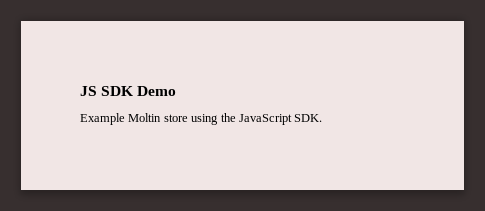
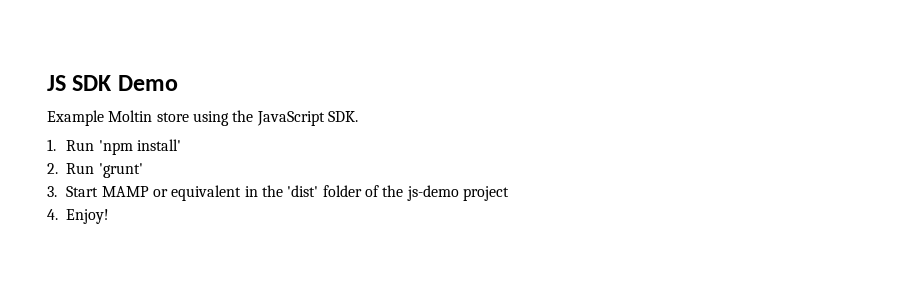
(323, 118) none -> [47,139,182,155] [47,163,143,178] [47,185,509,201] [47,209,110,224] // 1. Run 'npm install' // 2. Run 'grunt' // 3. Start MAMP or equivalent in the 'dist' folder of the js-demo project // 4. Enjoy!

